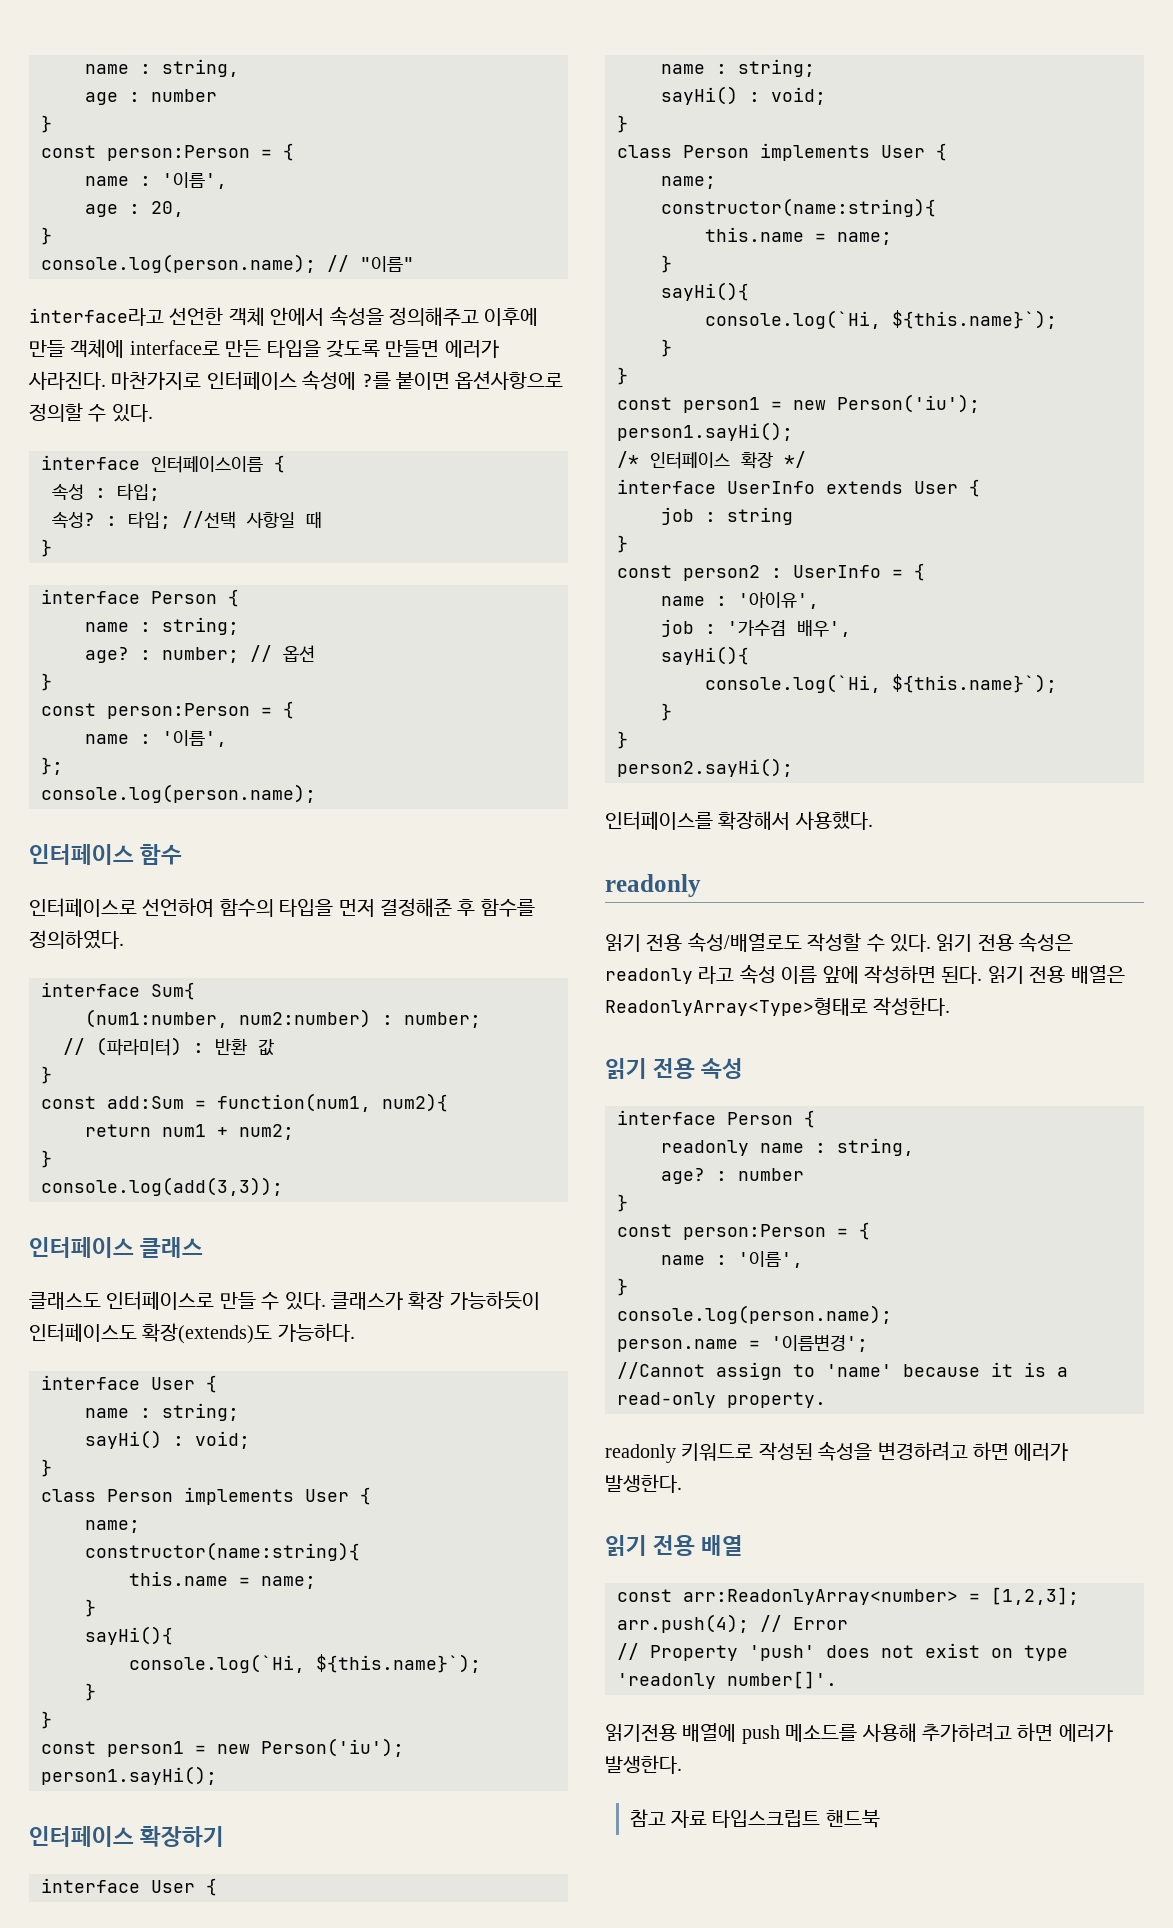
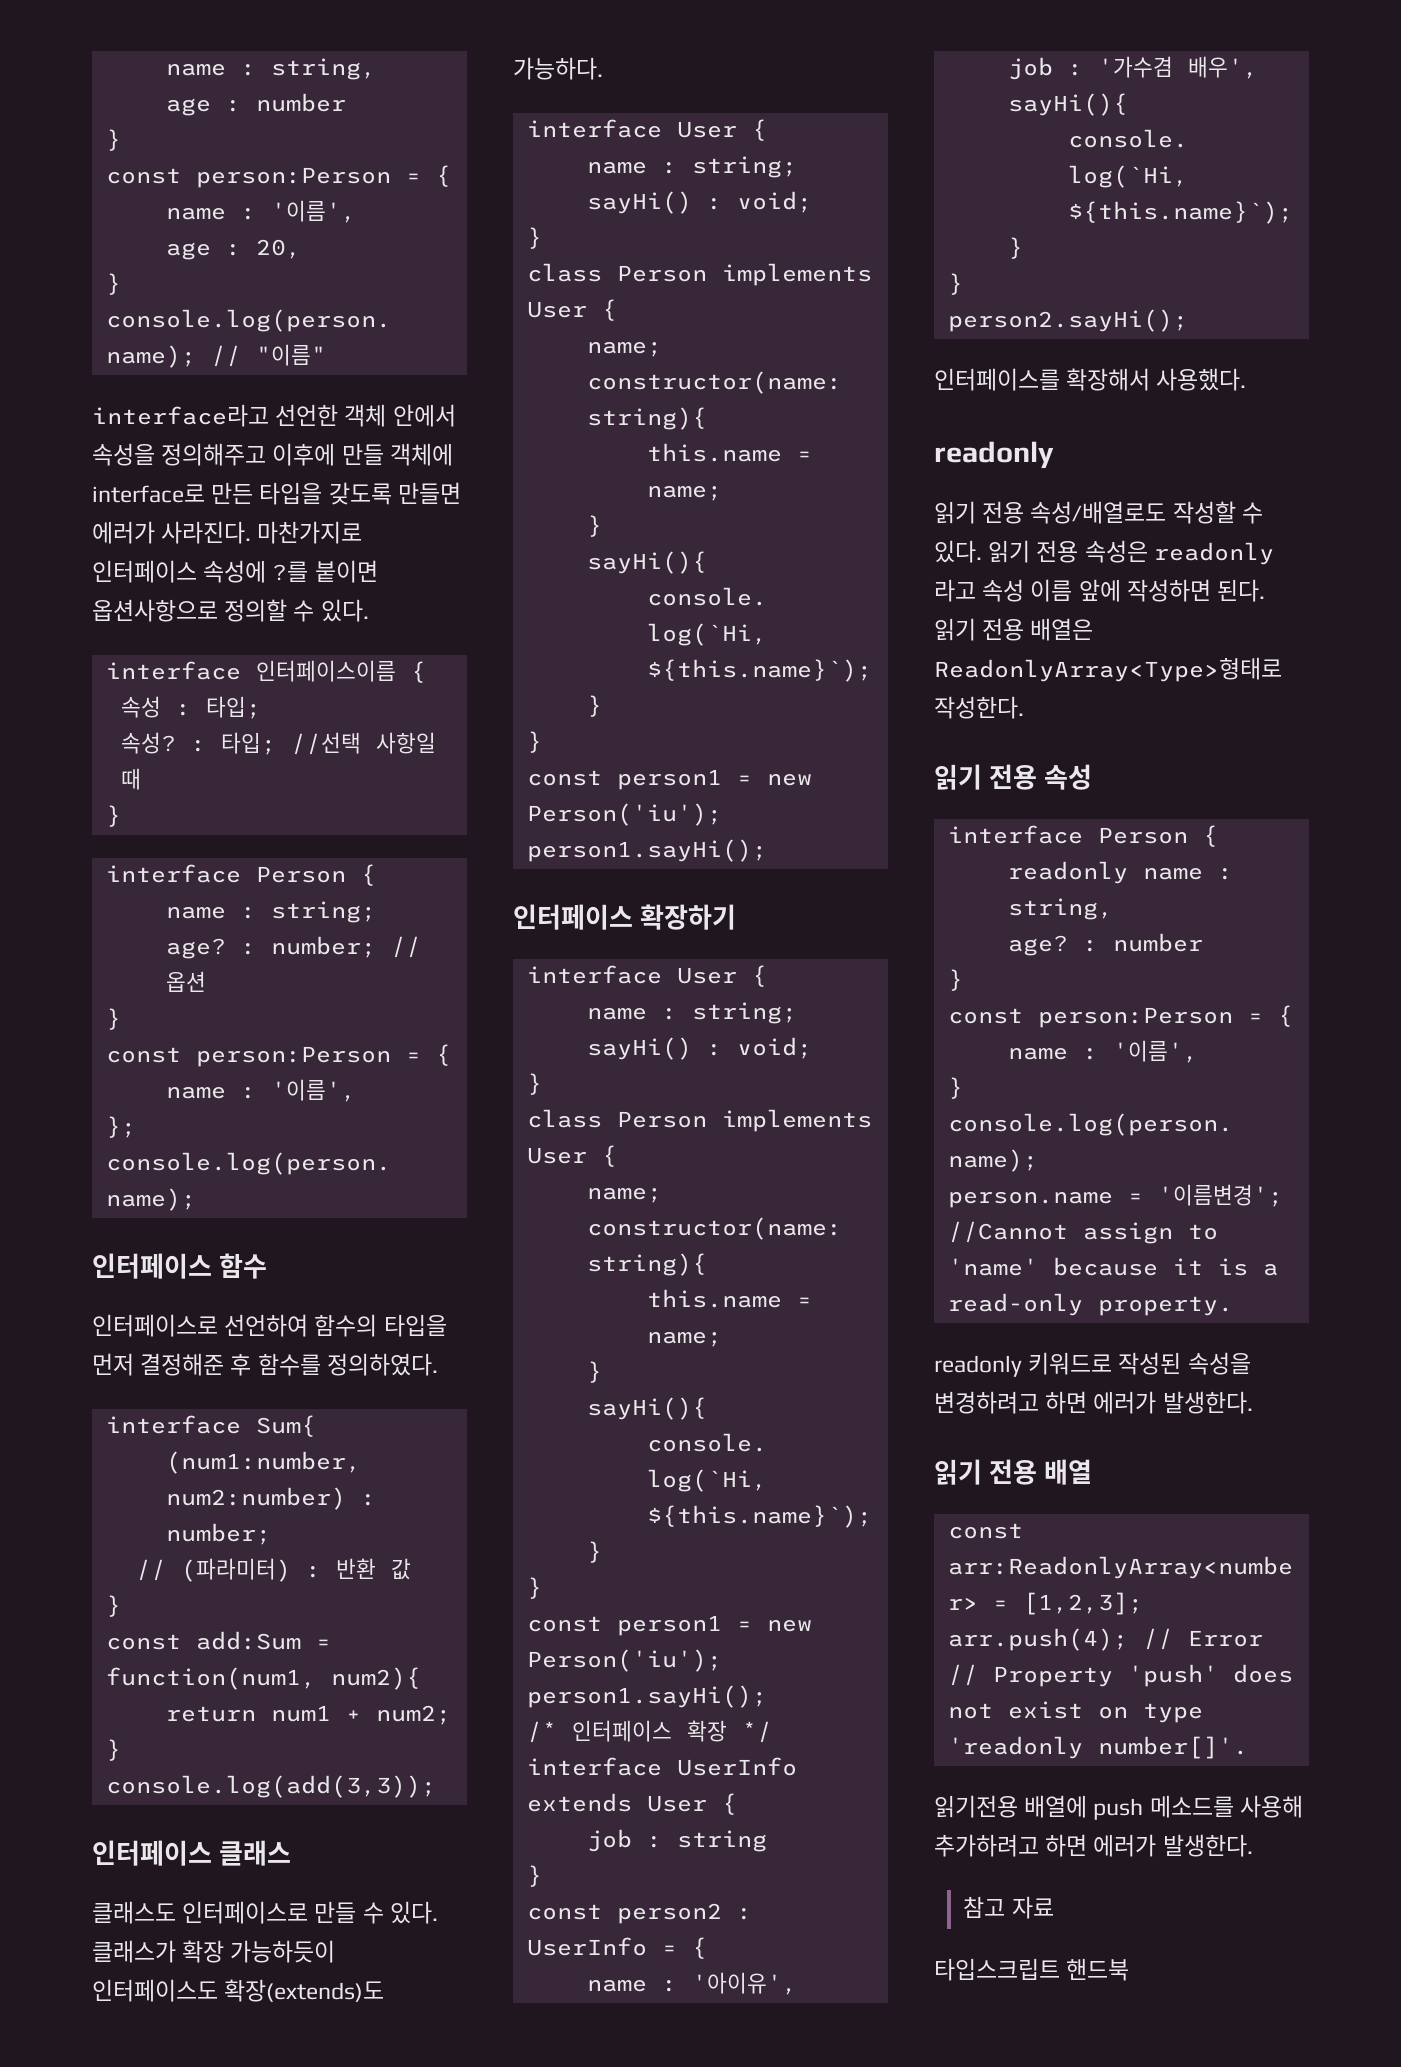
(707, 1819) none -> (1054, 1907) //

